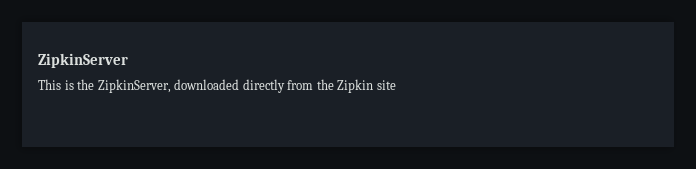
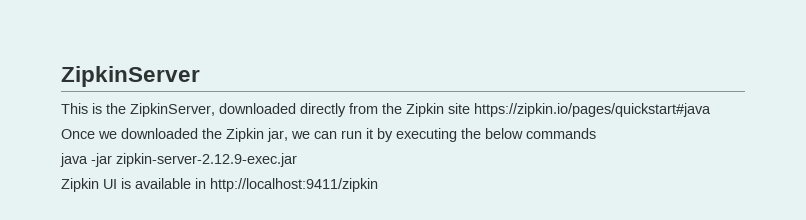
(396, 85) none -> [474,103,711,117] [61,128,596,142] [60,153,297,167] [61,178,378,192] https://zipkin.io/pages/quickstart#java // Once we downloaded the Zipkin jar, we can run it by executing the below commands // java -jar zipkin-server-2.12.9-exec.jar // Zipkin UI is available in http://localhost:9411/zipkin

